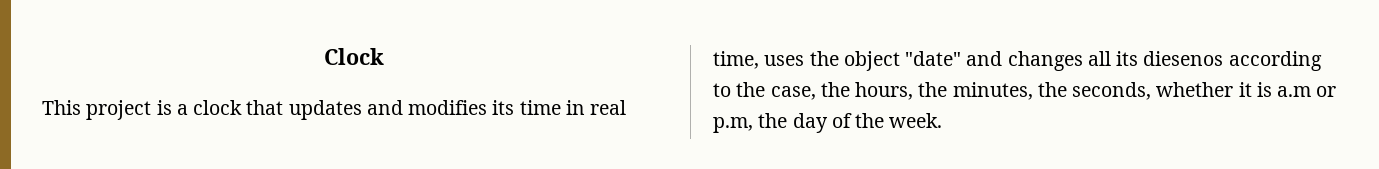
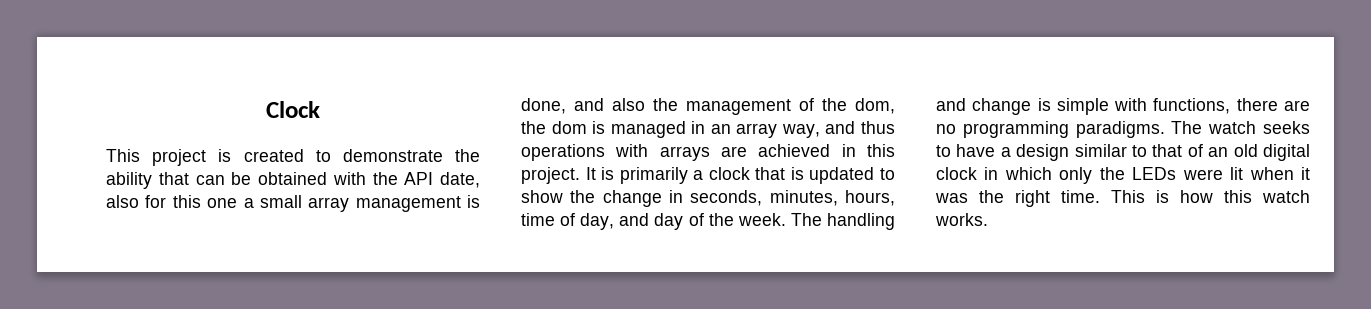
[176,100,627,120] [713,51,1322,71] [713,82,1337,100] [713,113,943,133] a clock that updates and modifies its time in real time, uses the object "date" and changes all its diesenos according to the case, the hours, the minutes, the seconds, whether it is a.m or p.m, the day of the week. -> [243,149,480,162] [106,172,480,189] [106,195,480,212] [521,98,895,115] [521,121,895,138] [521,144,895,161] [521,167,895,184] [521,190,895,207] [521,213,895,230] [936,98,1310,115] [936,121,1310,138] [936,144,1310,161] [936,167,1310,184] [935,190,1310,207] [935,213,988,226] created to demonstrate the ability that can be obtained with the API date, also for this one a small array management is done, and also the management of the dom, the dom is managed in an array way, and thus operations with arrays are achieved in this project. It is primarily a clock that is updated to show the change in seconds, minutes, hours, time of day, and day of the week. The handling and change is simple with functions, there are no programming paradigms. The watch seeks to have a design similar to that of an old digital clock in which only the LEDs were lit when it was the right time. This is how this watch works.

